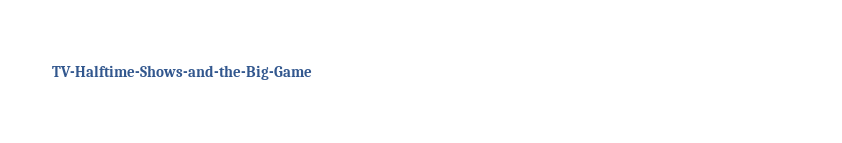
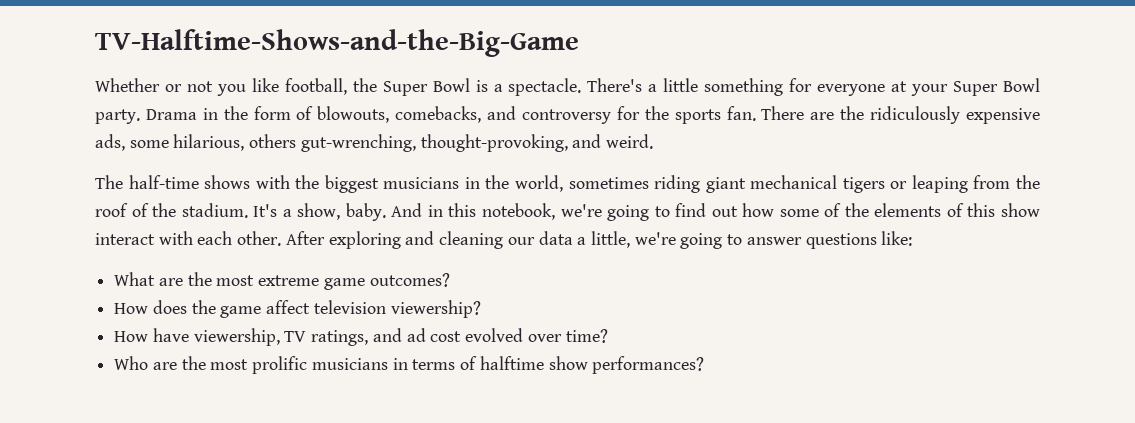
(312, 72) none -> [95,78,1041,96] [95,106,1041,124] [95,134,654,152] [95,175,1040,193] [95,203,1040,221] [95,231,913,249] [114,272,450,290] [114,300,481,318] [114,328,608,346] [114,356,705,374] // Whether or not you like football, the Super Bowl is a spectacle. There's a little something for everyone at your Super Bowl party. Drama in the form of blowouts, comebacks, and controversy for the sports fan. There are the ridiculously expensive ads, some hilarious, others gut-wrenching, thought-provoking, and weird. // The half-time shows with the biggest musicians in the world, sometimes riding giant mechanical tigers or leaping from the roof of the stadium. It's a show, baby. And in this notebook, we're going to find out how some of the elements of this show interact with each other. After exploring and cleaning our data a little, we're going to answer questions like: // What are the most extreme game outcomes? // How does the game affect television viewership? // How have viewership, TV ratings, and ad cost evolved over time? // Who are the most prolific musicians in terms of halftime show performances?

